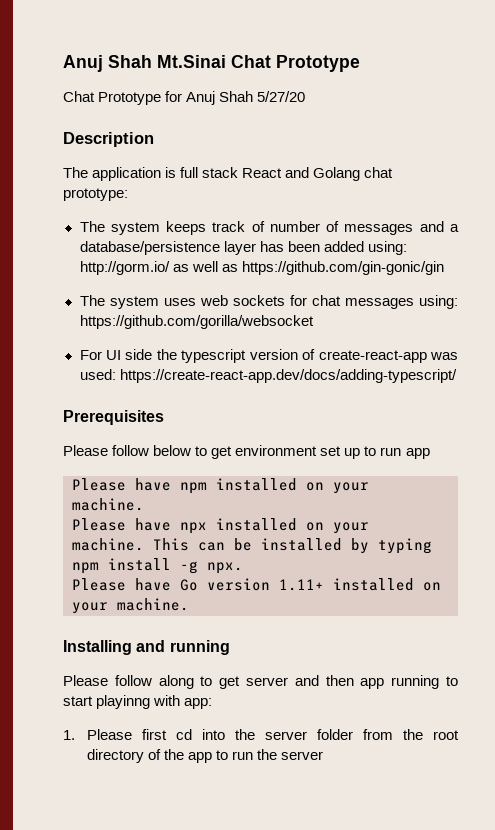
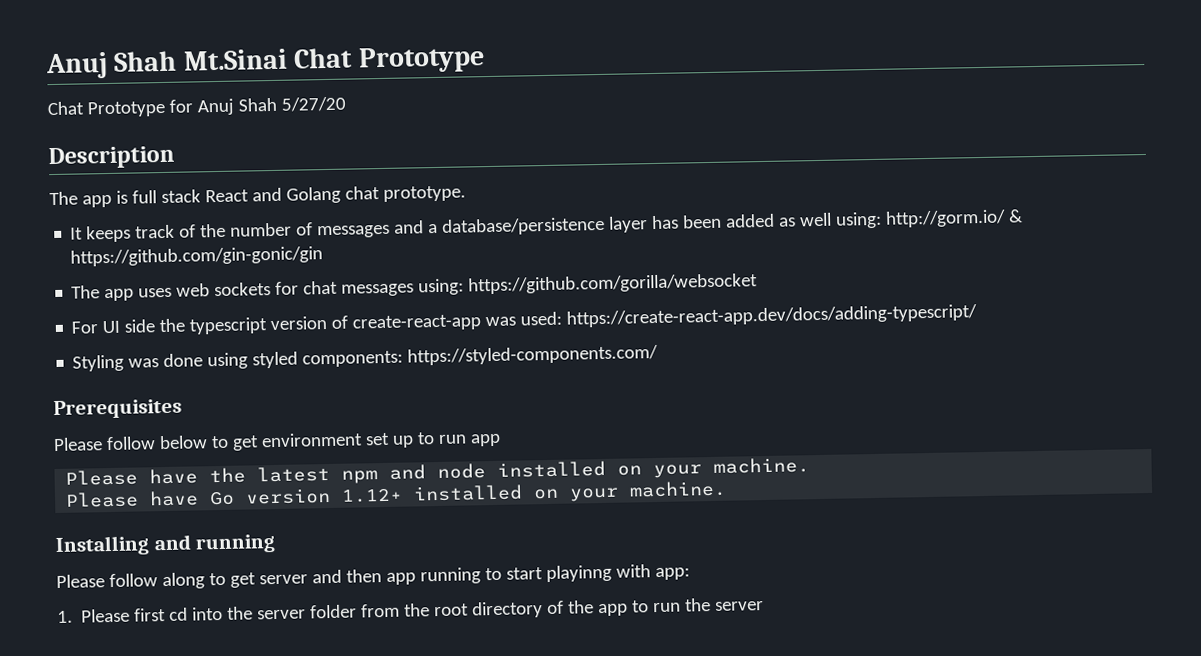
[92,167,162,181] application -> [81,194,112,208] app
[63,188,128,201] [79,221,160,235] prototype: // The system -> [382,185,466,202] [70,227,84,240] prototype. // It
(265, 226) none -> [200,223,227,238] the
[367,241,407,255] [79,261,238,275] using: http://gorm.io/ as well as -> [779,209,1024,229] as well using: http://gorm.io/ &
[109,296,159,309] system -> [104,288,135,302] app
(457, 376) none -> [72,344,659,372] // Styling was done using styled components: https://styled-components.com/
[180,478,369,494] [72,498,144,511] [72,518,369,534] [72,538,432,554] [72,558,243,574] npm installed on your machine. // Please have npx installed on your machine. This can be installed by typing npm install -g npx. -> [209,457,811,484] the latest npm and node installed on your machine.
[279,579,324,591] 1.11+ -> [341,488,404,503] 1.12+

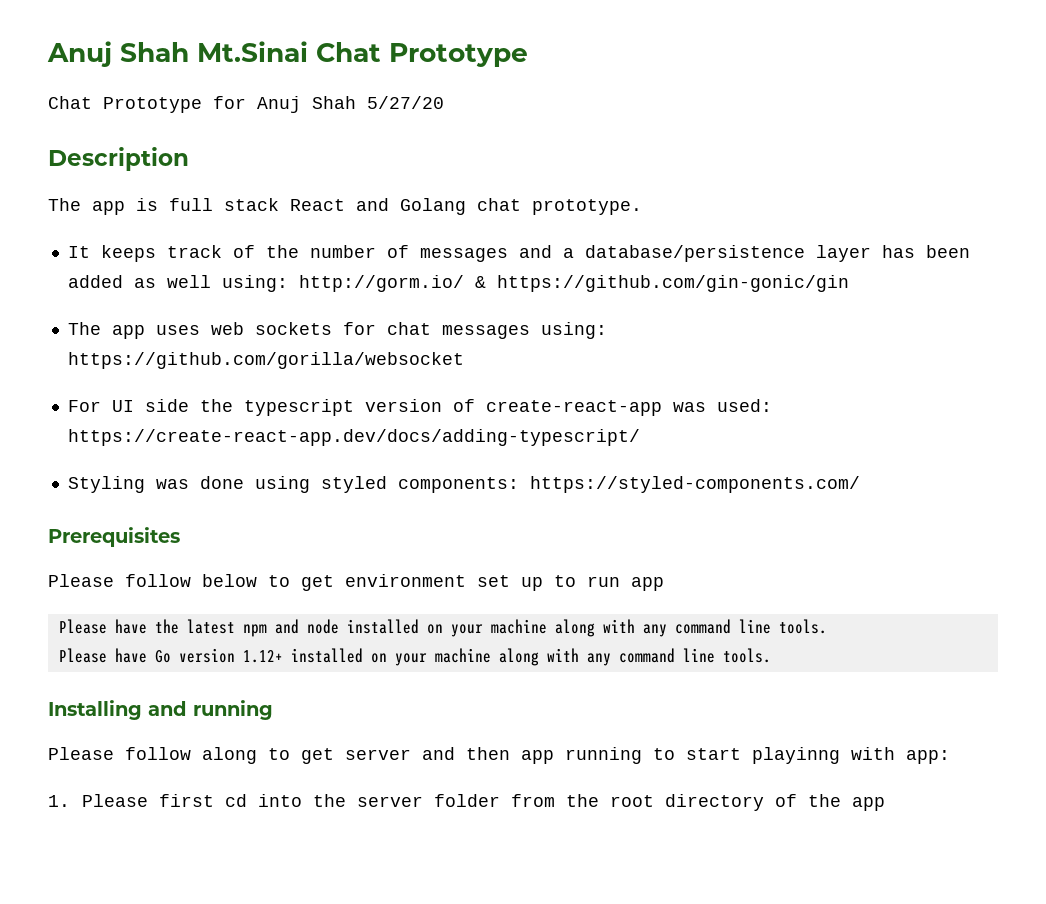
[713,457,811,474] machine. -> [490,619,827,637] machine along with any command line tools.
[629,480,728,498] machine. -> [434,648,771,666] machine along with any command line tools.
[631,598,765,613] to run the server -> (885, 804) none

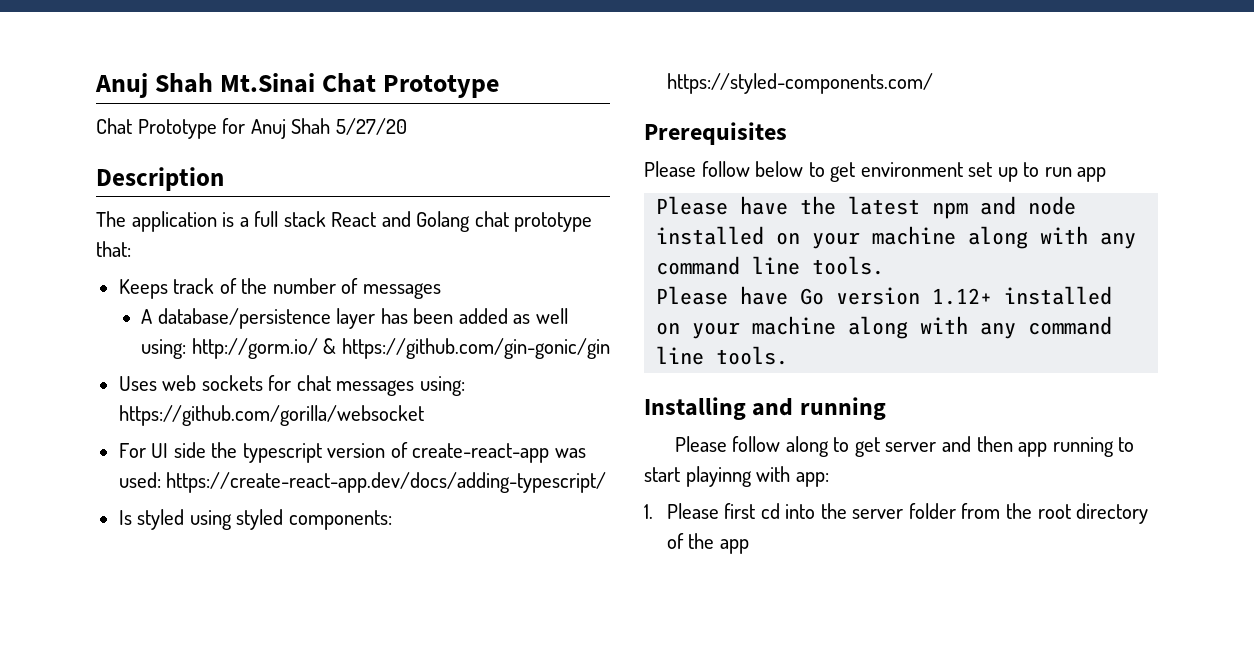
[92,198,158,215] app is -> [131,211,249,232] application is a
[532,199,642,215] [67,245,156,262] prototype. // It keeps -> [514,212,593,232] [96,241,131,257] [118,279,168,299] prototype that: // Keeps
[518,245,574,258] and a -> [141,309,153,324] // A
[67,322,200,339] The app uses -> [118,376,157,391] Uses
[67,476,244,493] Styling was done -> [118,509,185,530] Is styled

